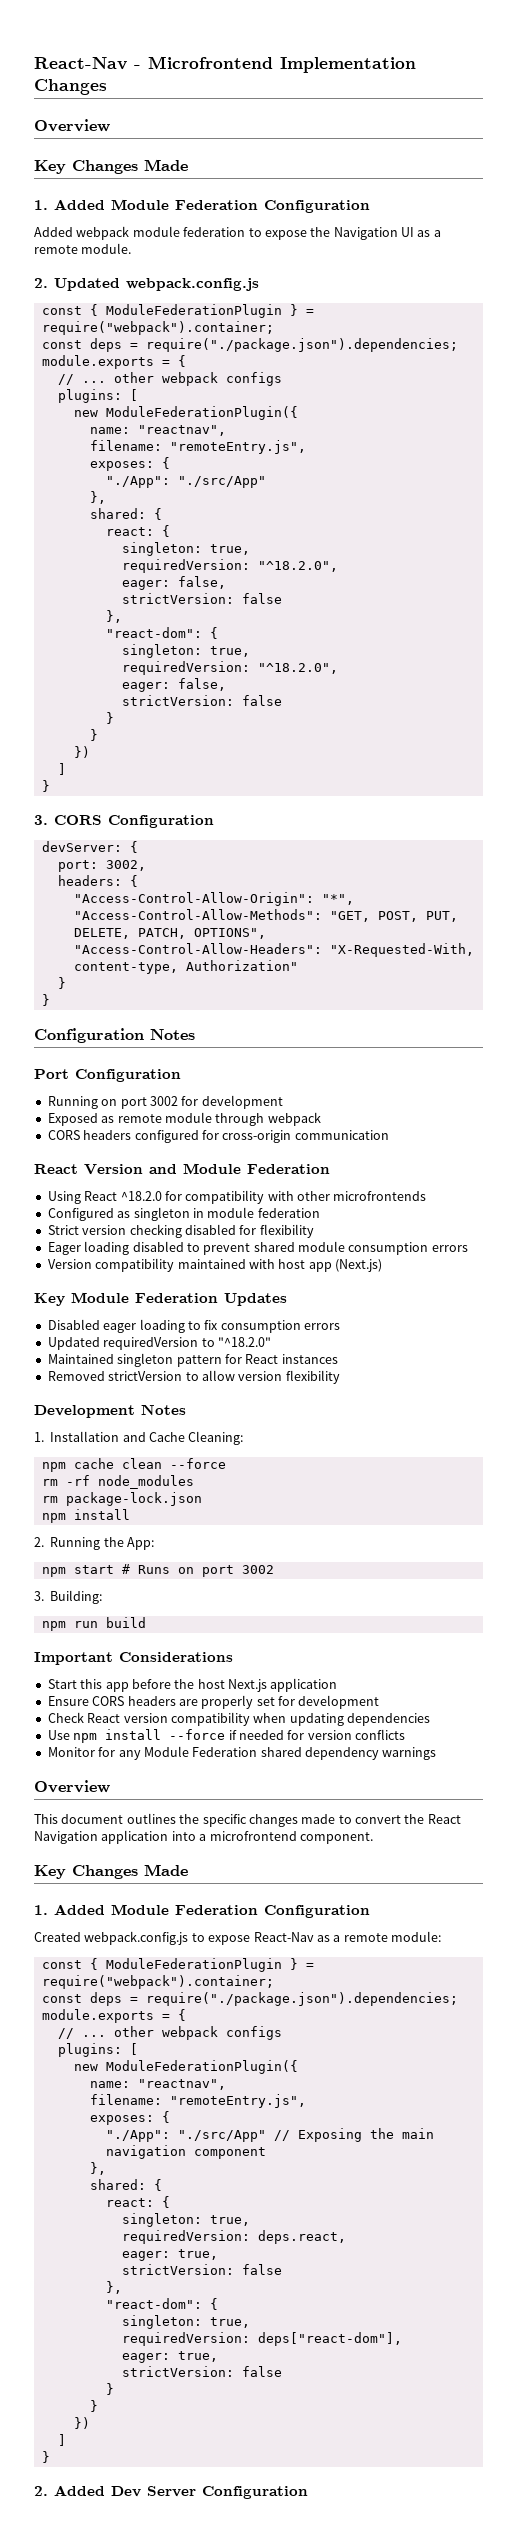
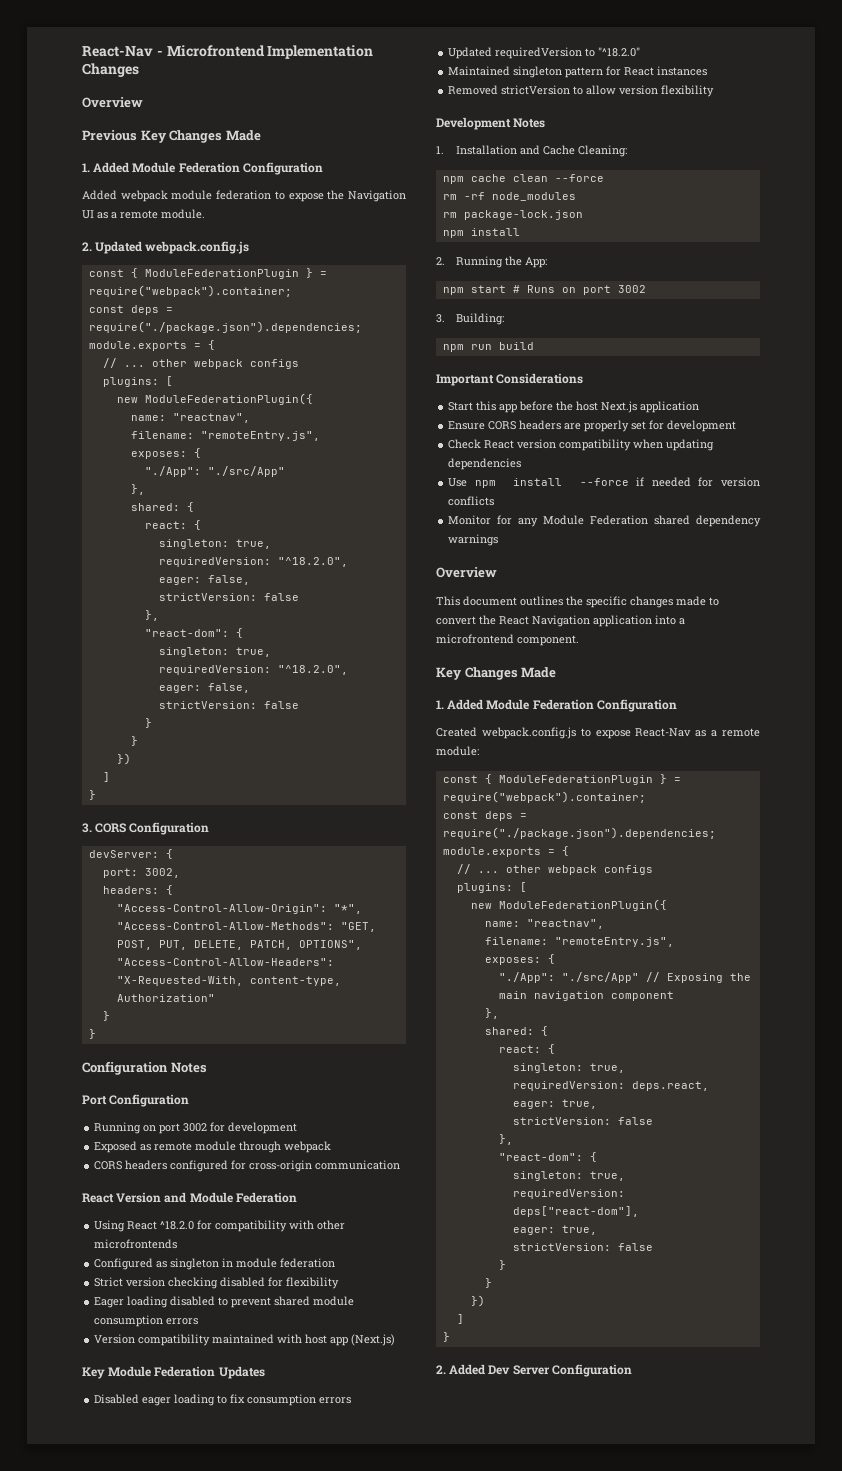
(110, 125) none -> [82,130,137,141] Previous

